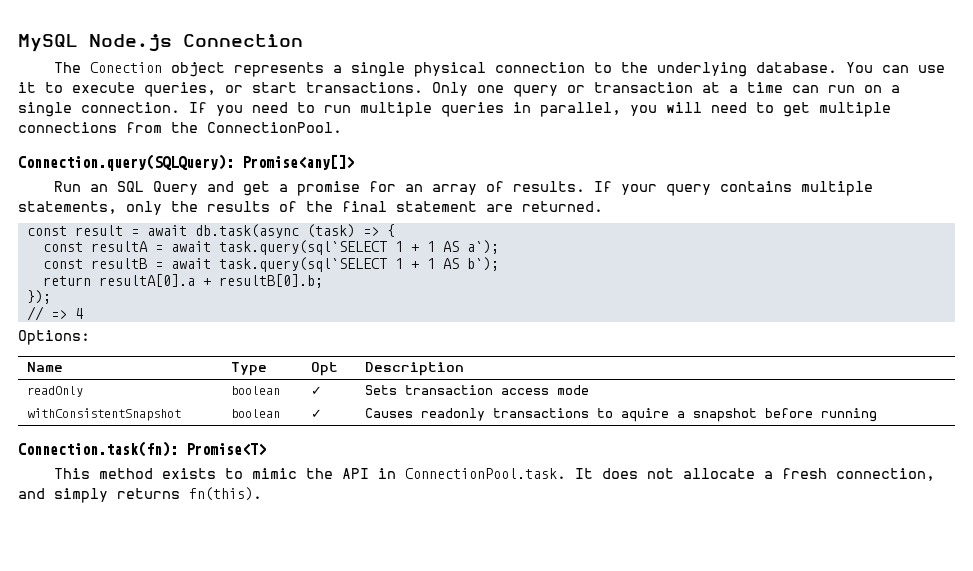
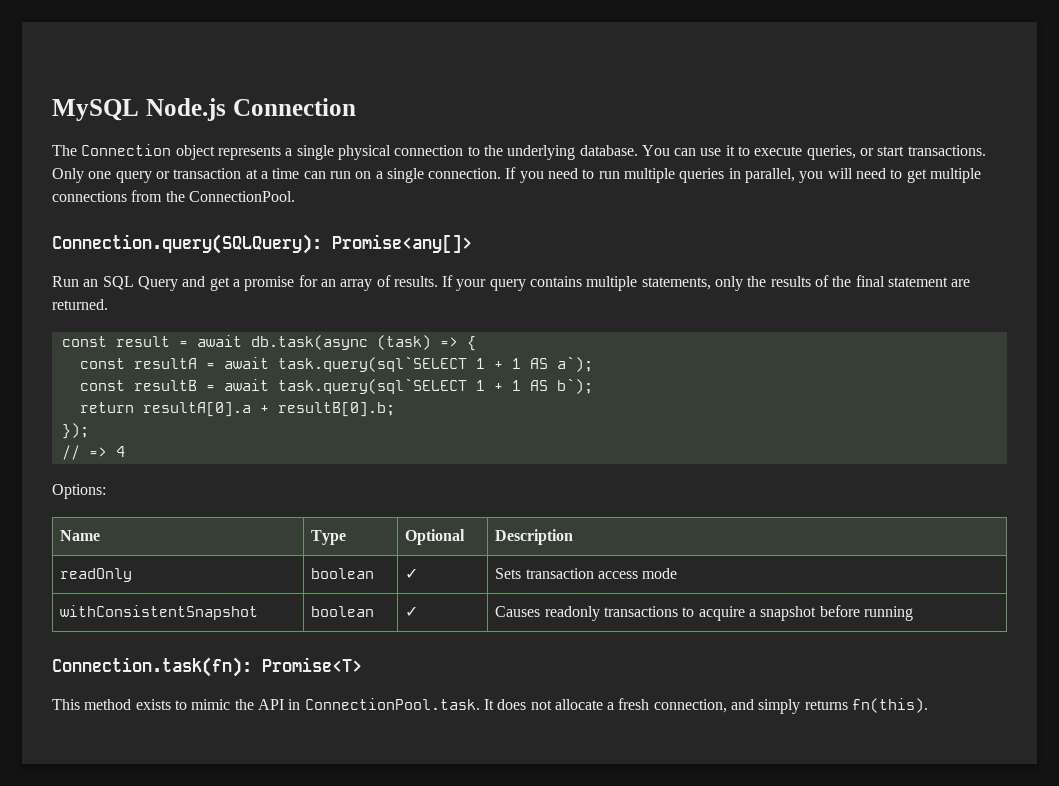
[90,62,163,73] Conection -> [81,144,172,156] Connection
[310,362,338,376] Opt -> [405,529,466,545] Optional
[620,408,669,422] aquire -> [698,606,745,621] acquire

